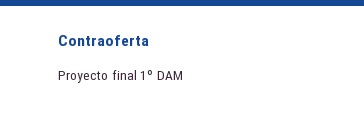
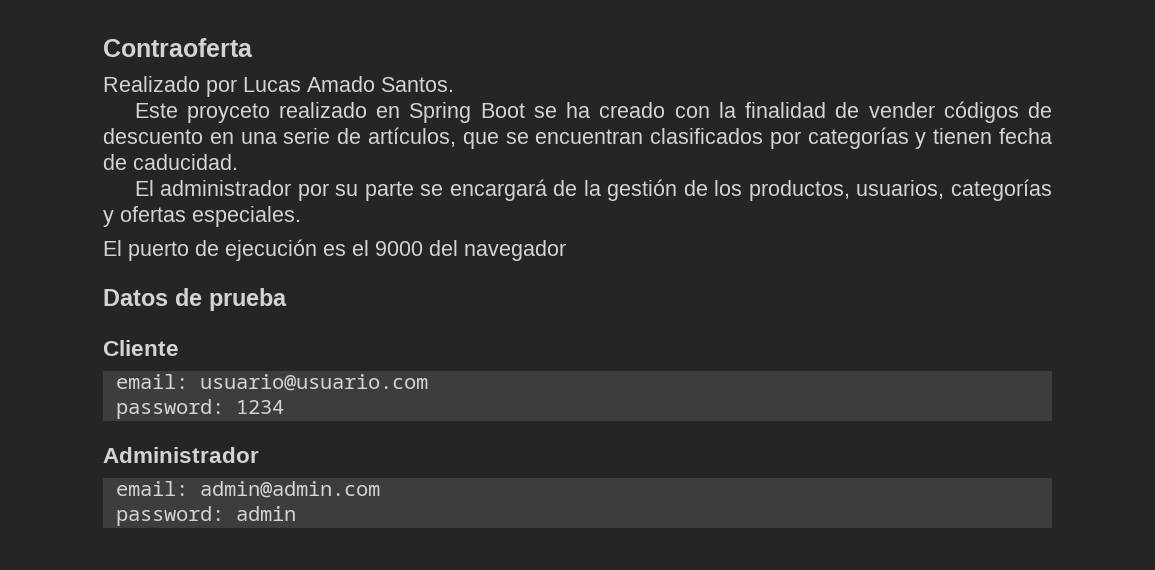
[58,70,183,83] Proyecto final 1º DAM -> [103,76,454,97] [134,101,1052,123] [103,127,1053,149] [103,154,238,170] [134,179,1052,201] [103,206,301,227] [103,239,566,261] [103,288,287,311] [103,340,179,356] [115,374,428,391] [115,399,284,419] [103,447,259,463] [115,481,380,498] [115,506,296,526] Realizado por Lucas Amado Santos. // Este proyceto realizado en Spring Boot se ha creado con la finalidad de vender códigos de descuento en una serie de artículos, que se encuentran clasificados por categorías y tienen fecha de caducidad. // El administrador por su parte se encargará de la gestión de los productos, usuarios, categorías y ofertas especiales. // El puerto de ejecución es el 9000 del navegador // Datos de prueba // Cliente // email: usuario@usuario.com // password: 1234 // Administrador // email: admin@admin.com // password: admin

